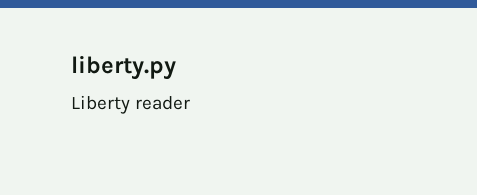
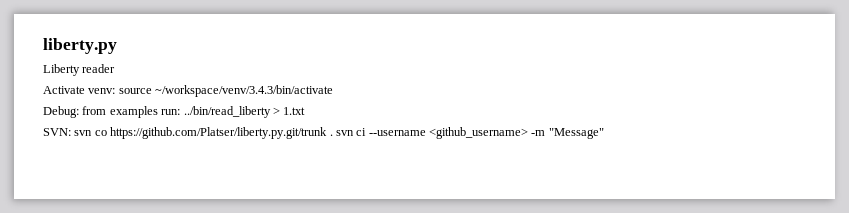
(191, 103) none -> [43,85,334,97] [43,106,306,118] [43,127,604,139] // Activate venv: source ~/workspace/venv/3.4.3/bin/activate // Debug: from examples run: ../bin/read_liberty > 1.txt // SVN: svn co https://github.com/Platser/liberty.py.git/trunk . svn ci --username <github_username> -m "Message"

